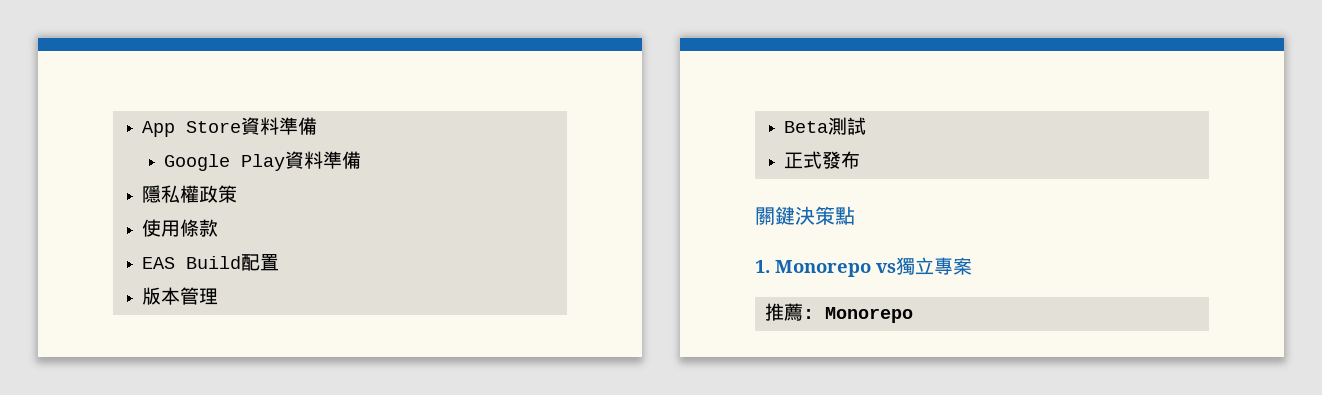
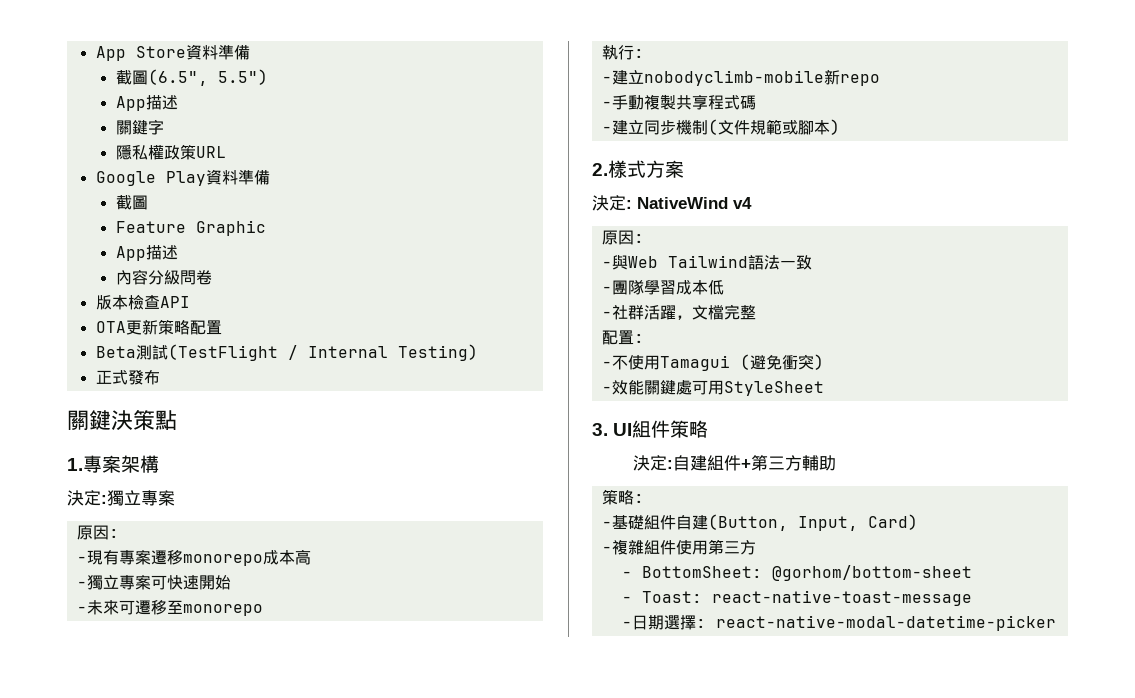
[163,151,361,171] [141,185,237,203] [141,219,218,237] [141,254,279,271] [141,287,218,305] [783,117,866,135] Google Play資料準備 // 隱私權政策 // 使用條款 // EAS Build配置 // 版本管理 // Beta測試 -> [115,69,268,86] [115,95,178,111] [115,119,164,135] [115,144,226,160] [95,169,270,186] [115,195,148,210] [115,220,266,236] [115,245,178,261] [115,269,212,285] [95,294,190,310] [95,319,222,335] [95,344,478,361] 截圖(6.5", 5.5") // App描述 // 關鍵字 // 隱私權政策URL // Google Play資料準備 // 截圖 // Feature Graphic // App描述 // 內容分級問卷 // 版本檢查API // OTA更新策略配置 // Beta測試(TestFlight / Internal Testing)
[775,260,896,277] Monorepo vs -> [83,455,159,473] [67,490,107,506] 專案架構 // 決定:
[765,303,914,323] 推薦: Monorepo -> [77,525,120,540] [77,549,312,566] [77,575,232,590] [77,600,264,616] [602,45,645,60] [602,69,881,86] [602,94,757,110] [602,119,841,135] [592,160,684,178] [592,195,752,211] [602,230,645,245] [602,255,813,270] [602,279,725,295] [602,304,757,320] [602,330,645,345] [602,354,825,371] [602,380,825,396] [592,420,709,438] [632,455,836,471] [602,489,645,505] [602,514,919,531] [602,539,757,555] [622,565,973,581] [622,590,973,606] [622,615,1057,631] 原因: // -現有專案遷移monorepo成本高 // -獨立專案可快速開始 // -未來可遷移至monorepo // 執行: // -建立nobodyclimb-mobile新repo // -手動複製共享程式碼 // -建立同步機制(文件規範或腳本) // 2.樣式方案 // 決定: NativeWind v4 // 原因: // -與Web Tailwind語法一致 // -團隊學習成本低 // -社群活躍，文檔完整 // 配置: // -不使用Tamagui (避免衝突) // -效能關鍵處可用StyleSheet // 3. UI組件策略 // 決定:自建組件+第三方輔助 // 策略: // -基礎組件自建(Button, Input, Card) // -複雜組件使用第三方 // - BottomSheet: @gorhom/bottom-sheet // - Toast: react-native-toast-message // -日期選擇: react-native-modal-datetime-picker

